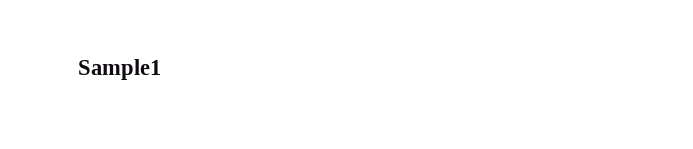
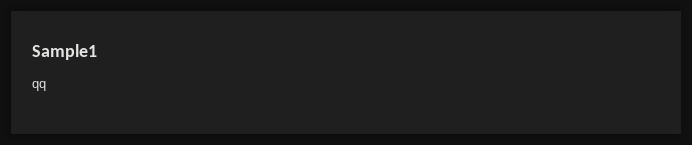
(161, 69) none -> [32,81,46,91] // qq

